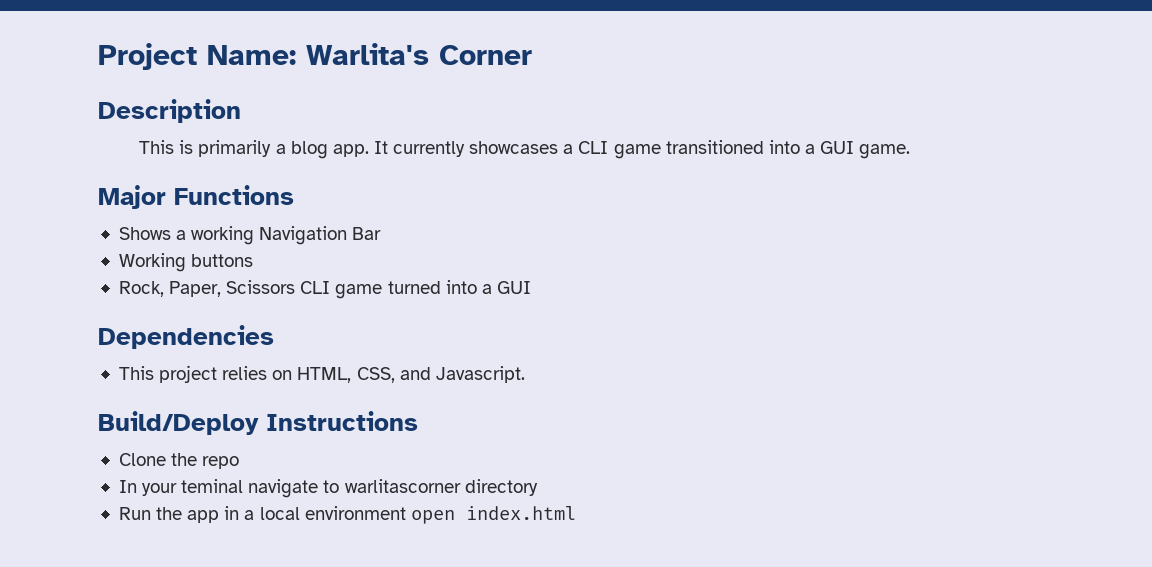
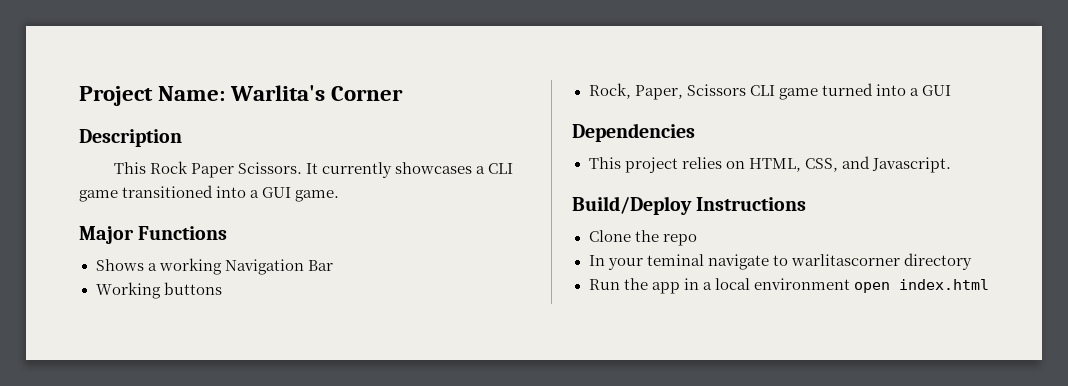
[179,140,369,159] is primarily a blog app. -> [149,161,303,178] Rock Paper Scissors.

